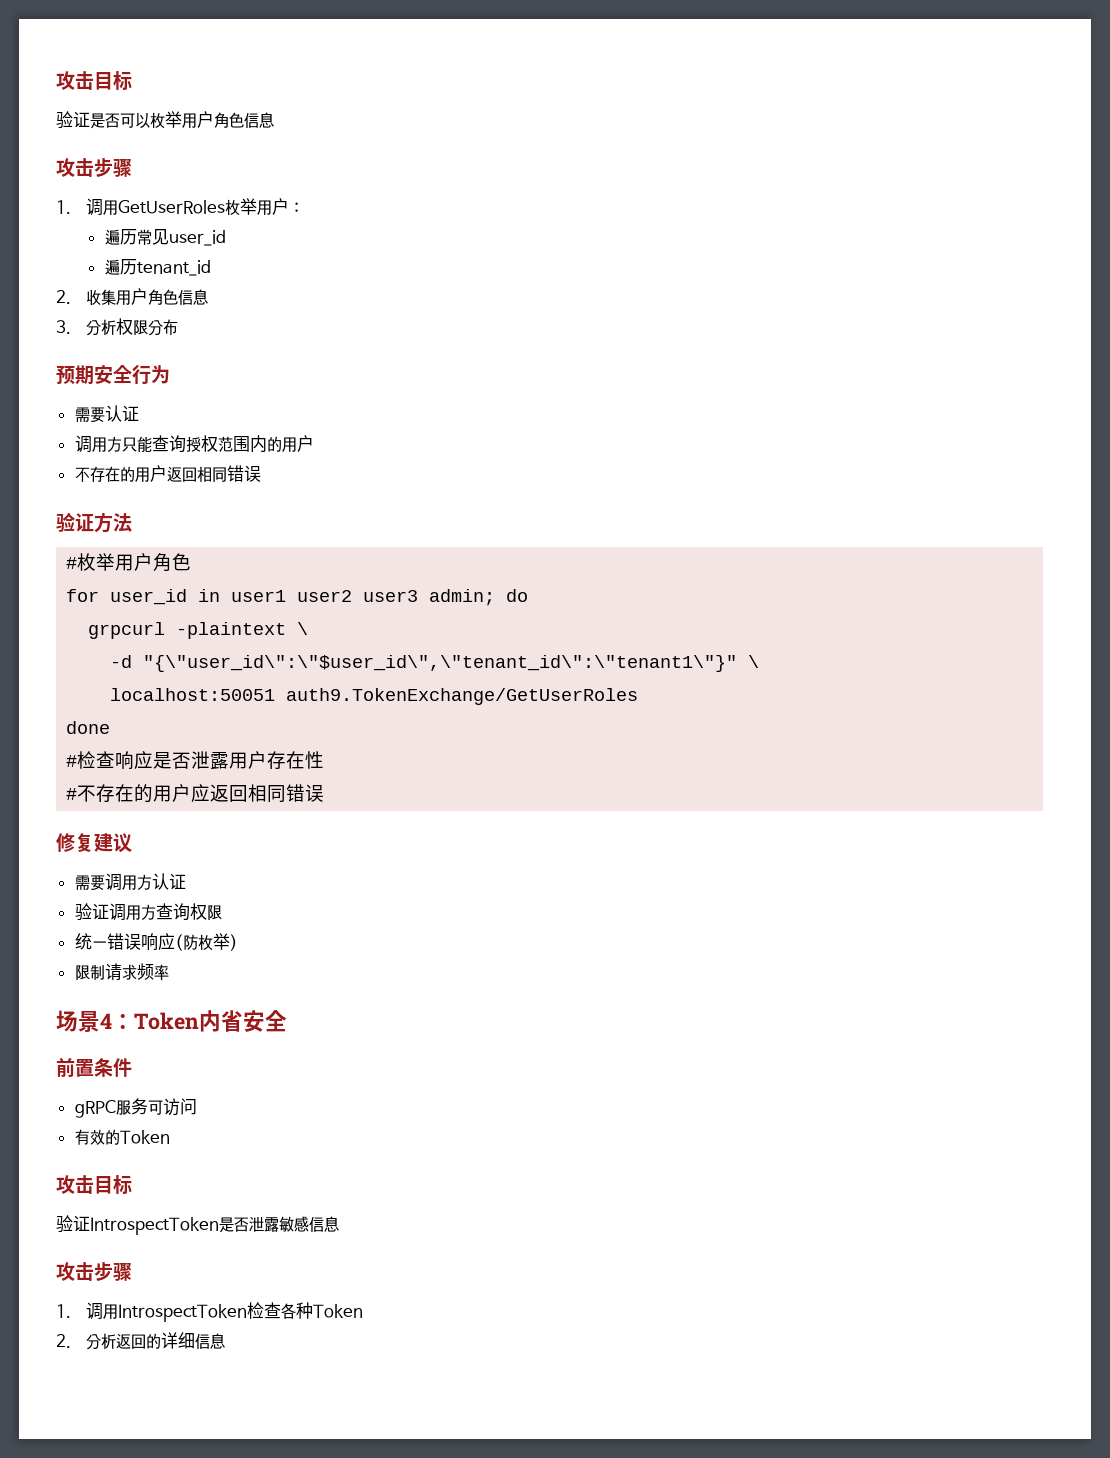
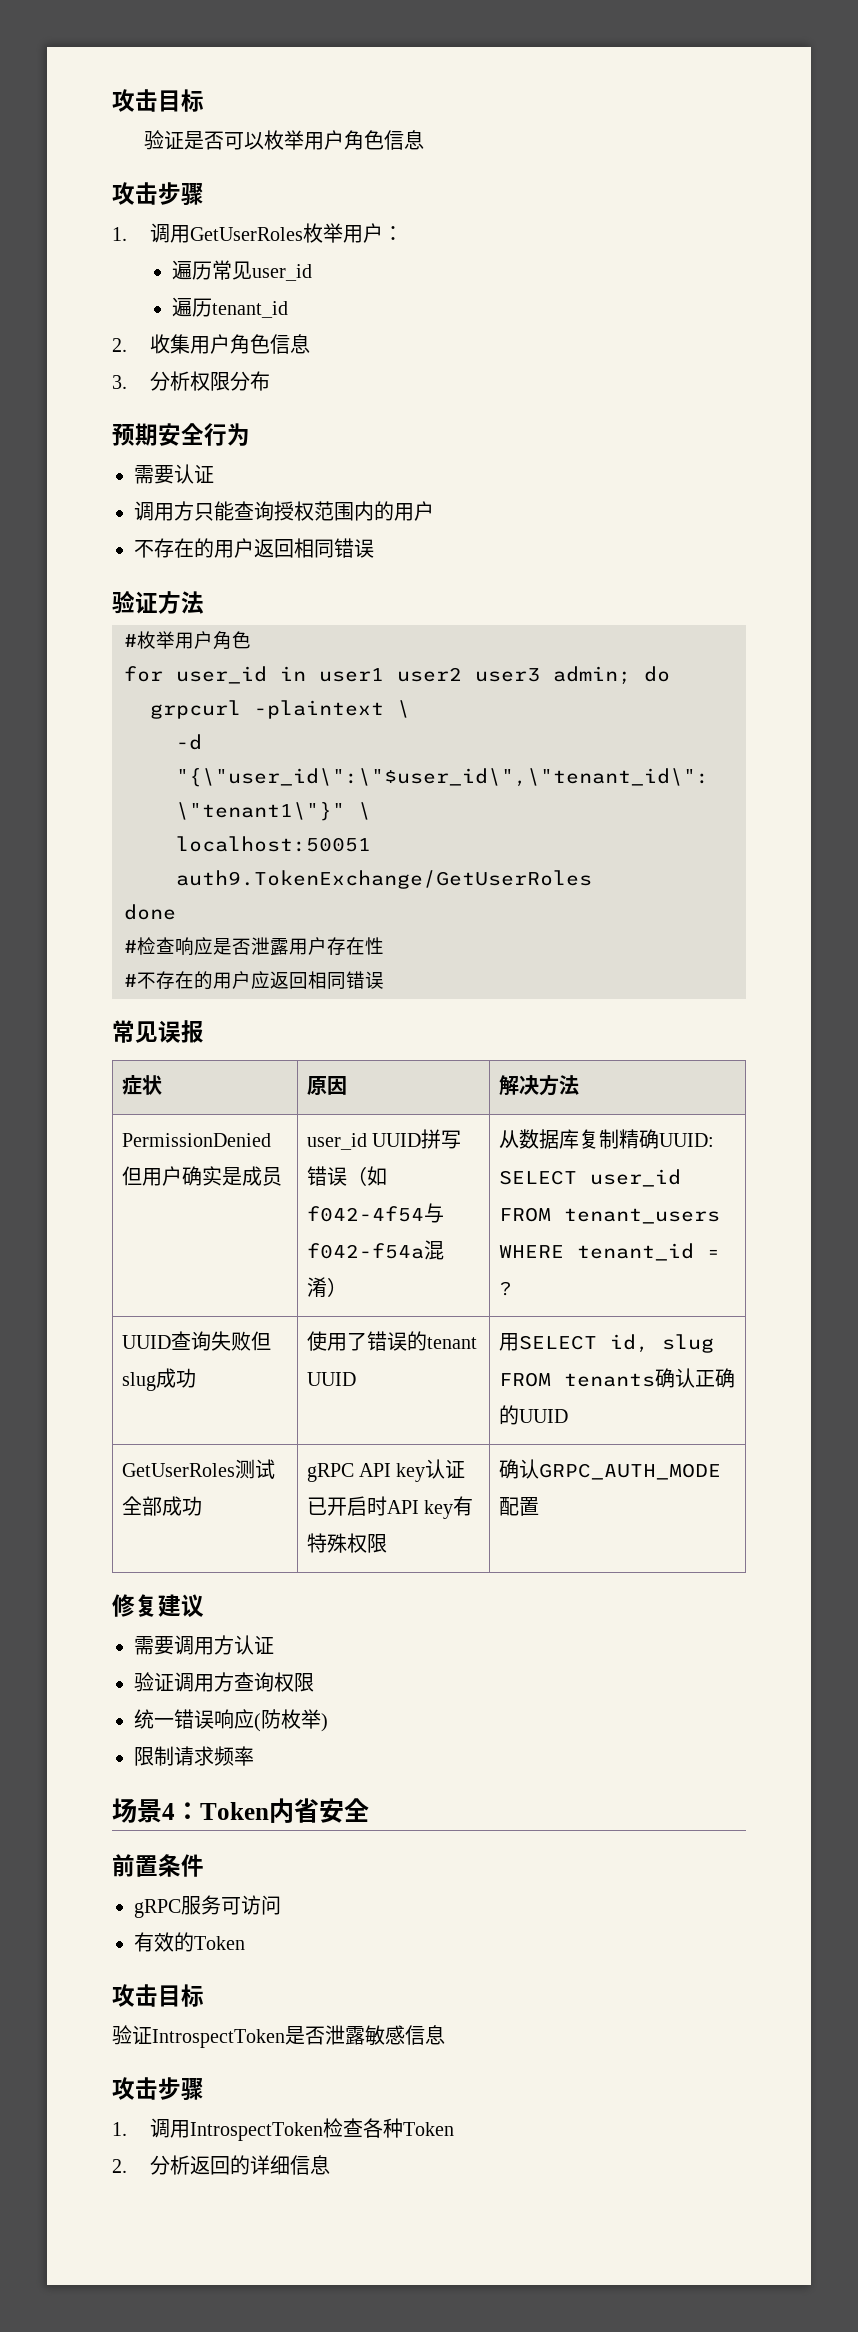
(325, 793) none -> [112,1020,204,1043] [121,1075,162,1095] [306,1076,347,1095] [498,1075,579,1096] [121,1133,271,1147] [121,1166,282,1186] [306,1129,462,1150] [306,1166,387,1186] [306,1203,444,1223] [306,1240,444,1260] [306,1277,347,1298] [498,1129,714,1149] [498,1169,681,1187] [498,1207,720,1224] [498,1243,720,1261] [498,1281,512,1296] [121,1331,271,1351] [121,1368,196,1391] [306,1331,477,1351] [306,1372,356,1386] [498,1333,714,1353] [498,1368,735,1388] [498,1405,568,1425] [121,1459,275,1479] [121,1496,202,1516] [306,1459,466,1482] [306,1496,474,1519] [306,1533,387,1553] [498,1459,721,1480] [498,1497,539,1516] // 常见误报 // 症状 | 原因 | 解决方法 // PermissionDenied但用户确实是成员 | user_id UUID拼写错误（如f042-4f54与f042-f54a混淆） | 从数据库复制精确UUID: SELECT user_id FROM tenant_users WHERE tenant_id = ? // UUID查询失败但slug成功 | 使用了错误的tenant UUID | 用SELECT id, slug FROM tenants确认正确的UUID // GetUserRoles测试全部成功 | gRPC API key认证已开启时API key有特殊权限 | 确认GRPC_AUTH_MODE配置

